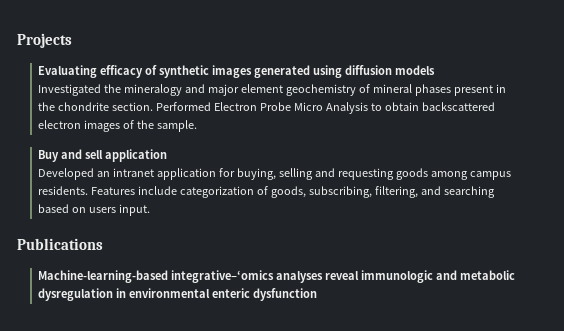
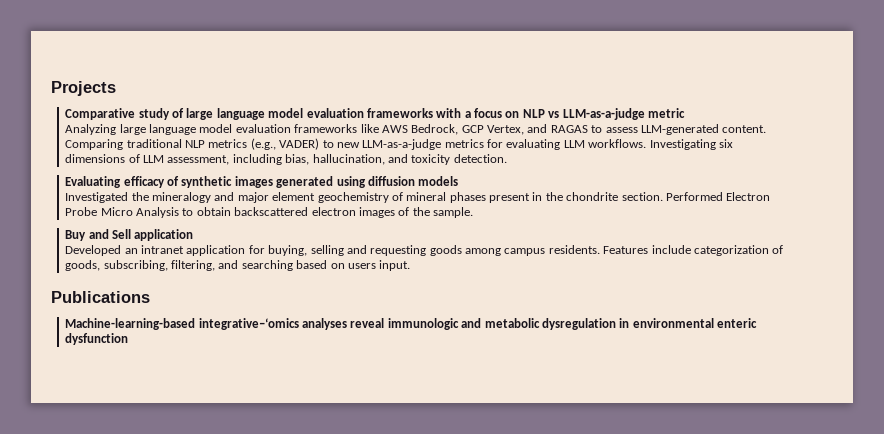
(72, 40) none -> [65,108,685,120] [65,124,767,135] [65,138,733,150] [65,154,507,165] // Comparative study of large language model evaluation frameworks with a focus on NLP vs LLM-as-a-judge metric // Analyzing large language model evaluation frameworks like AWS Bedrock, GCP Vertex, and RAGAS to assess LLM-generated content. Comparing traditional NLP metrics (e.g., VADER) to new LLM-as-a-judge metrics for evaluating LLM workflows. Investigating six dimensions of LLM assessment, including bias, hallucination, and toxicity detection.
[84,150,103,159] sell -> [112,229,132,239] Sell

